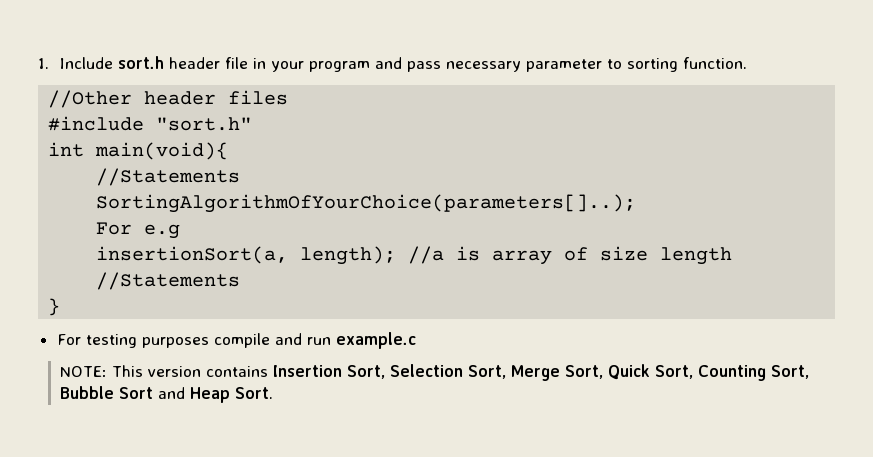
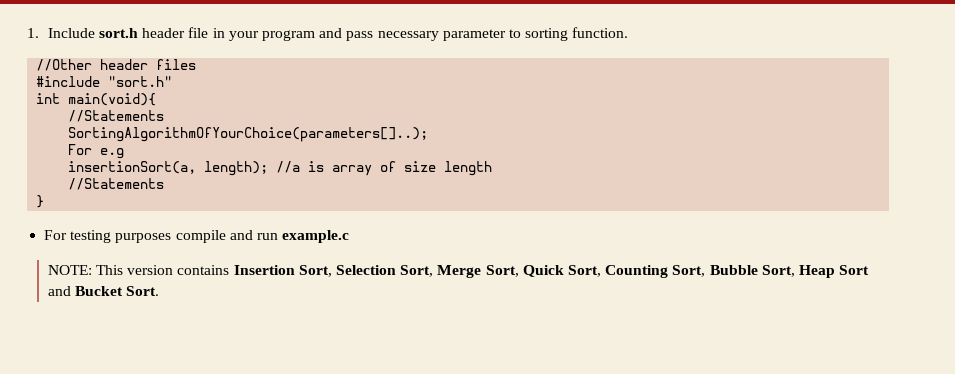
(115, 392) none -> [761,265,835,278] Sort, Heap
[190,387,231,403] Heap -> [75,286,124,296] Bucket

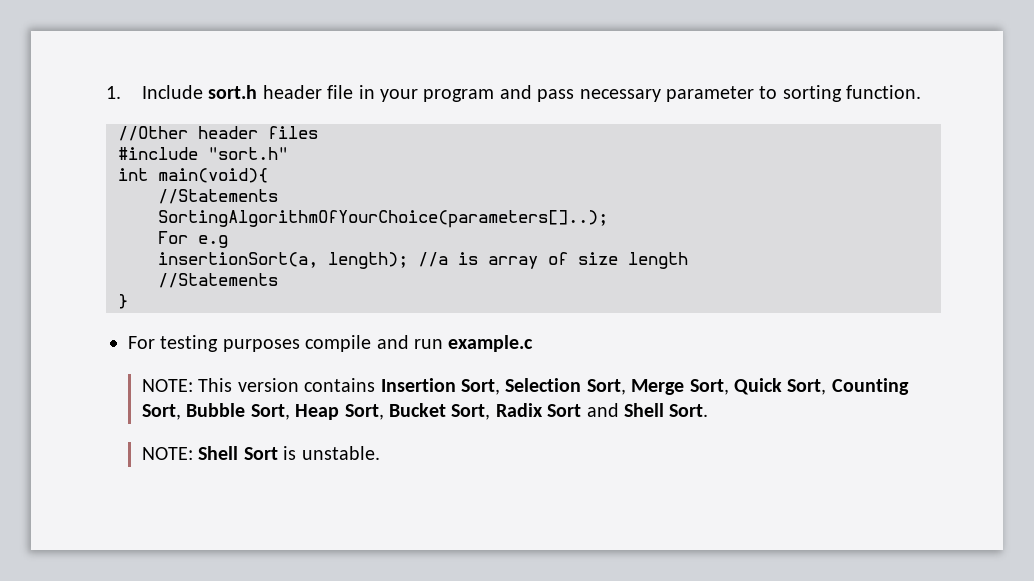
(835, 271) none -> [344,403,543,420] Sort, Bucket Sort, Radix
[75,286,124,296] Bucket -> [623,403,664,417] Shell
(160, 291) none -> [141,446,380,460] // NOTE: Shell Sort is unstable.

